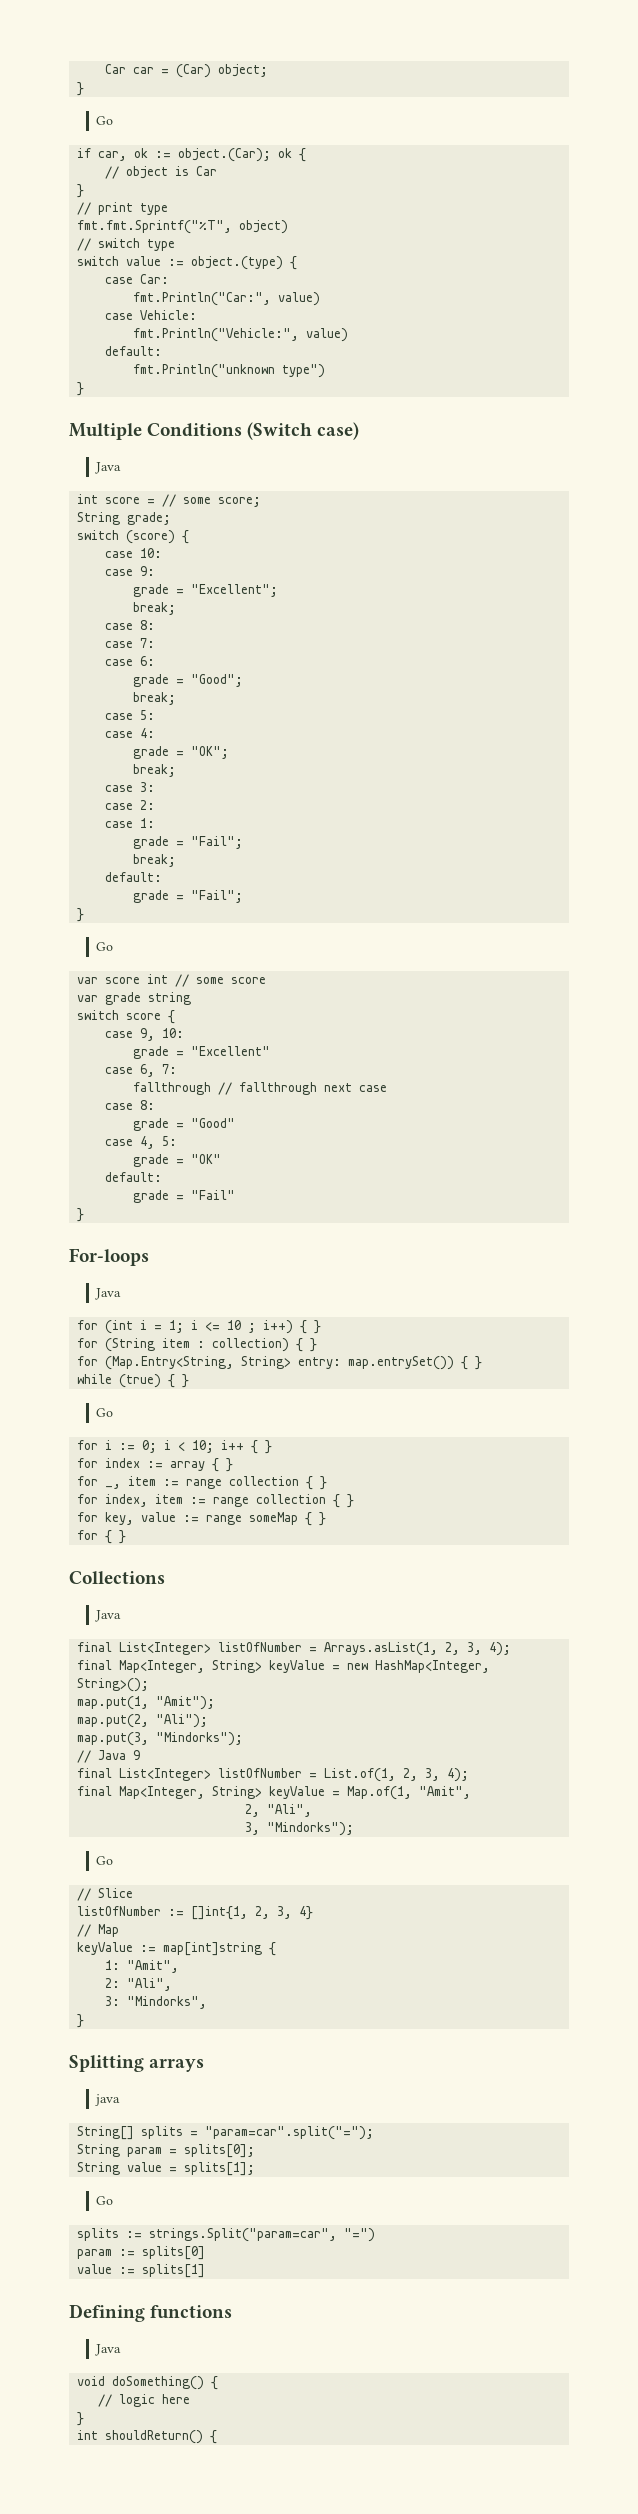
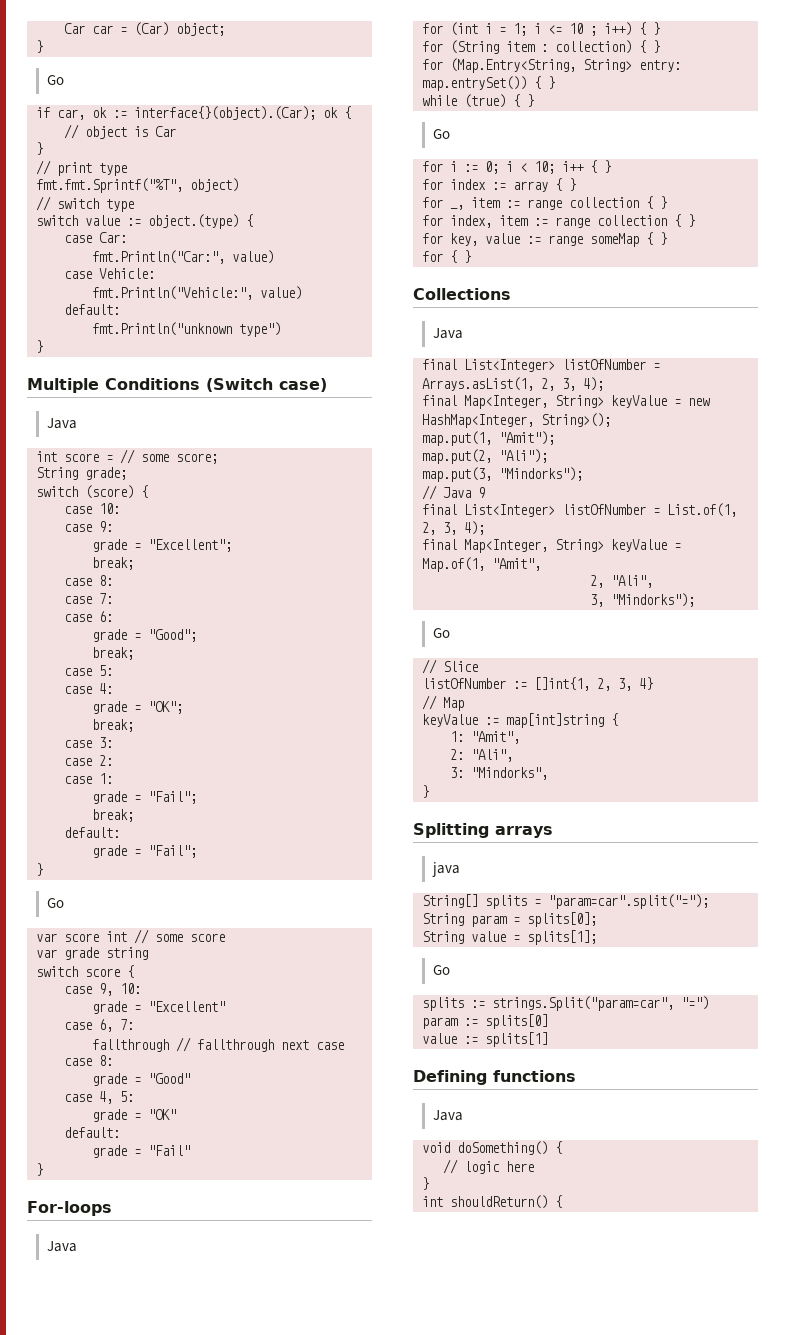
[178,148,272,162] object.(Car); -> [134,106,316,120] interface{}(object).(Car);

